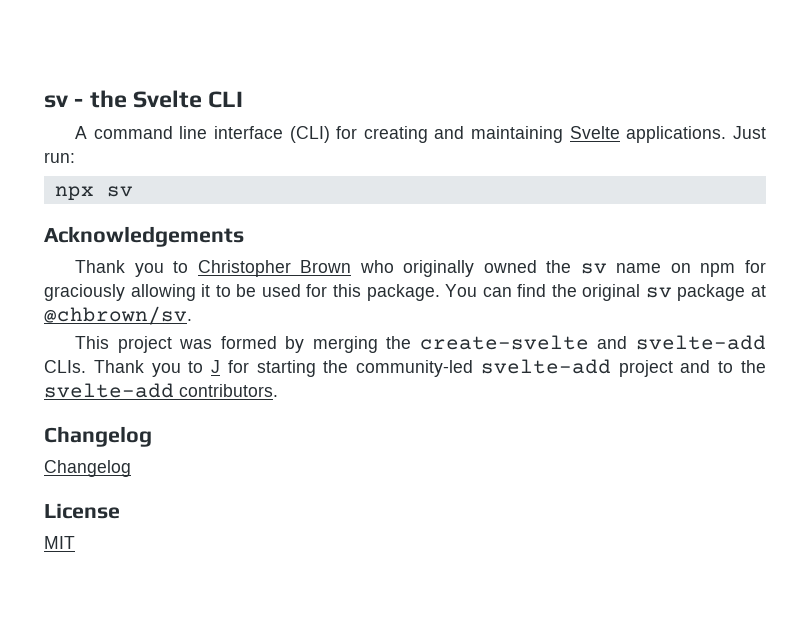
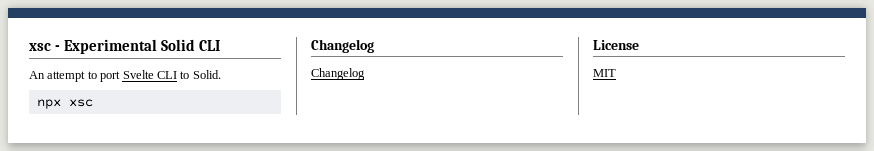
[44,90,244,108] [75,126,766,143] [44,152,75,163] [54,186,133,200] [44,226,244,247] [75,260,767,277] [44,284,766,301] [44,306,192,325] [75,335,766,353] [44,359,766,377] [44,383,278,398] sv - the Svelte CLI // A command line interface (CLI) for creating and maintaining Svelte applications. Just run: // npx sv // Acknowledgements // Thank you to Christopher Brown who originally owned the sv name on npm for graciously allowing it to be used for this package. You can find the original sv package at @chbrown/sv. // This project was formed by merging the create-svelte and svelte-add CLIs. Thank you to J for starting the community-led svelte-add project and to the svelte-add contributors. -> [29,39,221,54] [29,70,221,82] [36,99,93,109] xsc - Experimental Solid CLI // An attempt to port Svelte CLI to Solid. // npx xsc

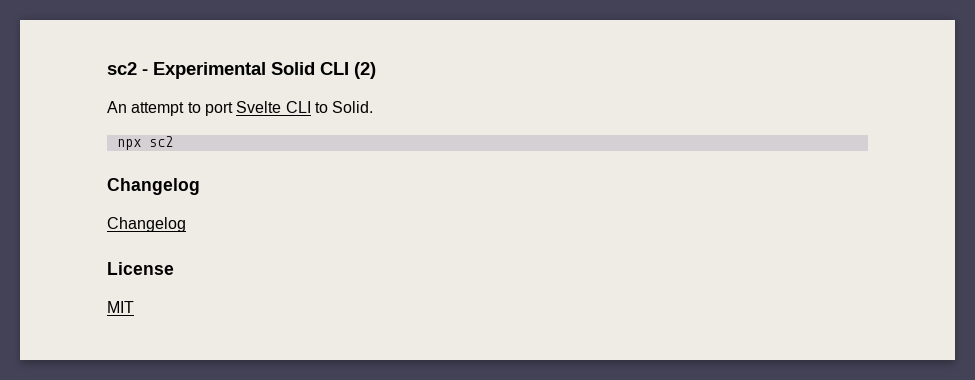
[29,43,51,51] xsc -> [107,62,137,75] sc2
(221, 45) none -> [354,62,376,79] (2)
[68,99,93,107] xsc -> [148,136,173,147] sc2

